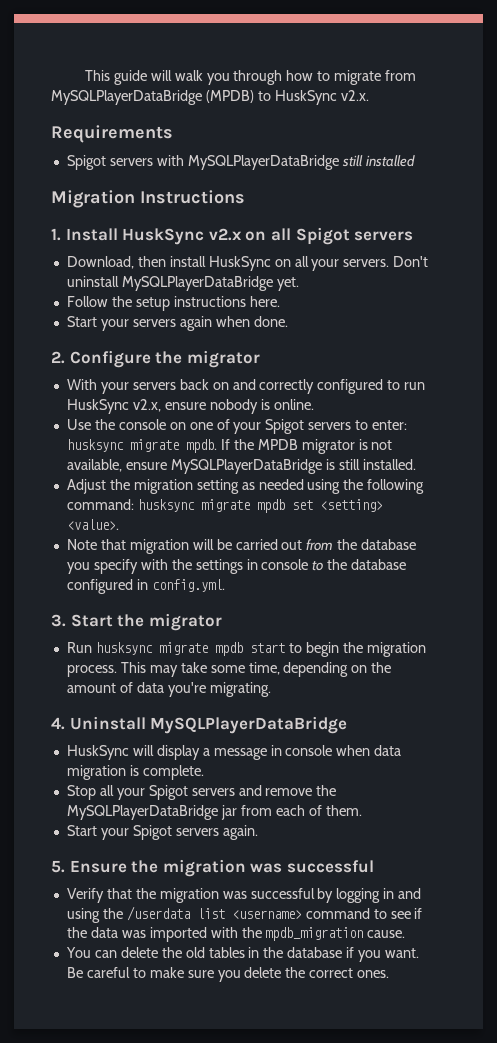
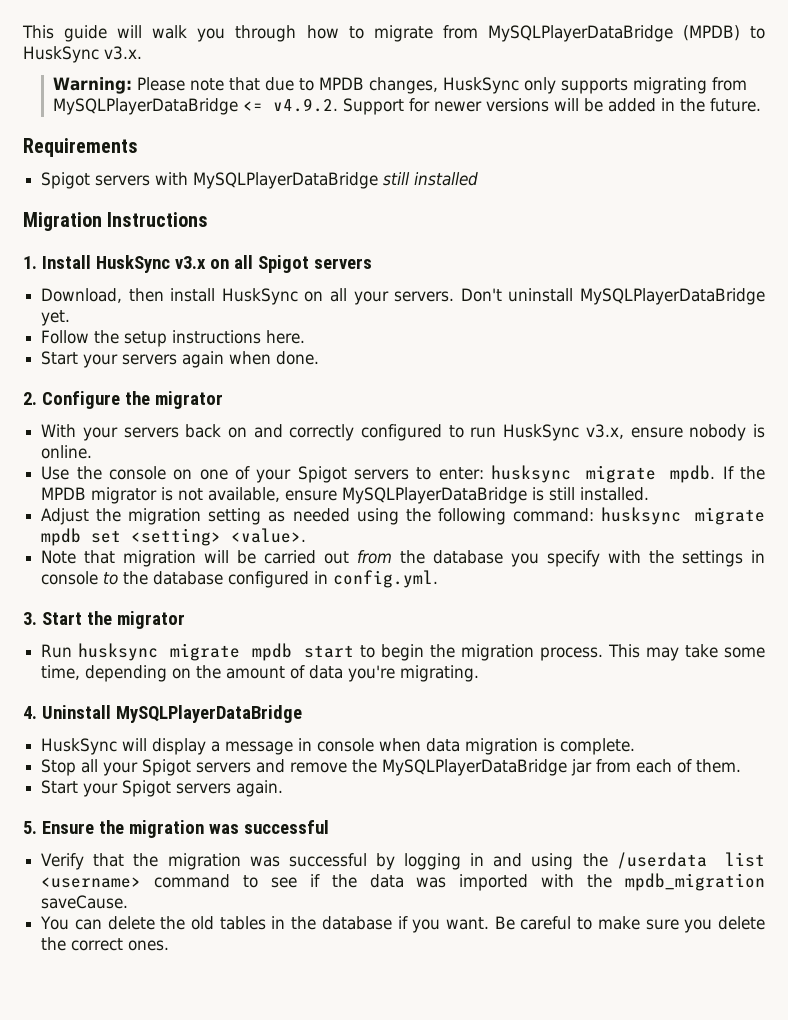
[340,90,369,101] v2.x. -> [104,46,142,60] [52,77,747,94] [52,98,761,115] v3.x. // Warning: Please note that due to MPDB changes, HuskSync only supports migrating from MySQLPlayerDataBridge <= v4.9.2. Support for newer versions will be added in the future.
[208,228,242,241] v2.x -> [174,256,206,269] v3.x
[132,399,161,412] v2.x, -> [585,424,624,439] v3.x,
[367,930,406,938] cause. -> [41,895,129,909] saveCause.

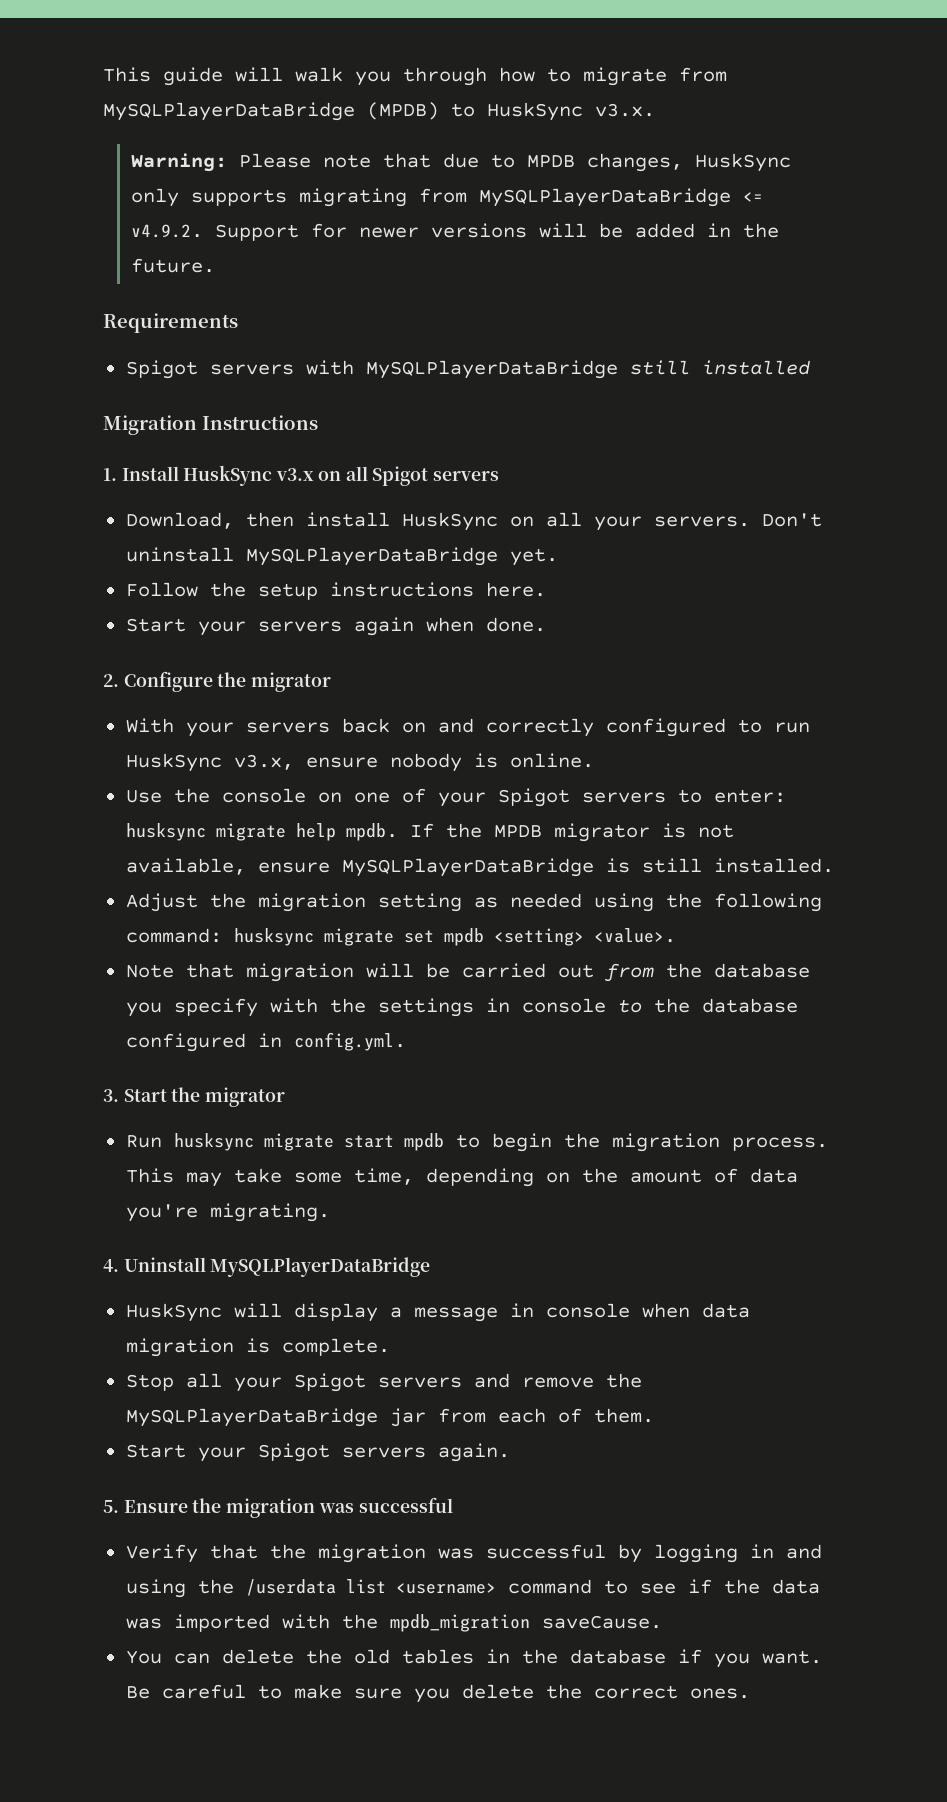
(656, 474) none -> [295,823,336,841] help
[41,528,122,546] mpdb set -> [403,928,484,946] set mpdb
[252,643,355,661] mpdb start -> [343,1133,444,1151] start mpdb

